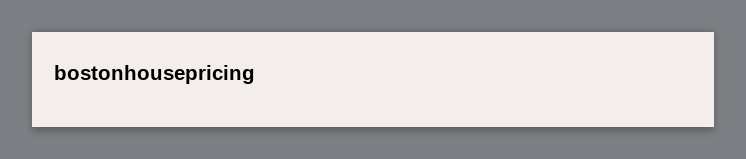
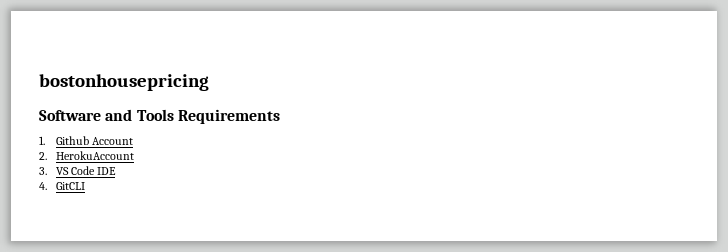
(255, 74) none -> [39,109,280,124] [39,136,134,145] [39,151,134,160] [39,166,117,175] [39,182,85,190] // Software and Tools Requirements // 1. Github Account // 2. HerokuAccount // 3. VS Code IDE // 4. GitCLI

